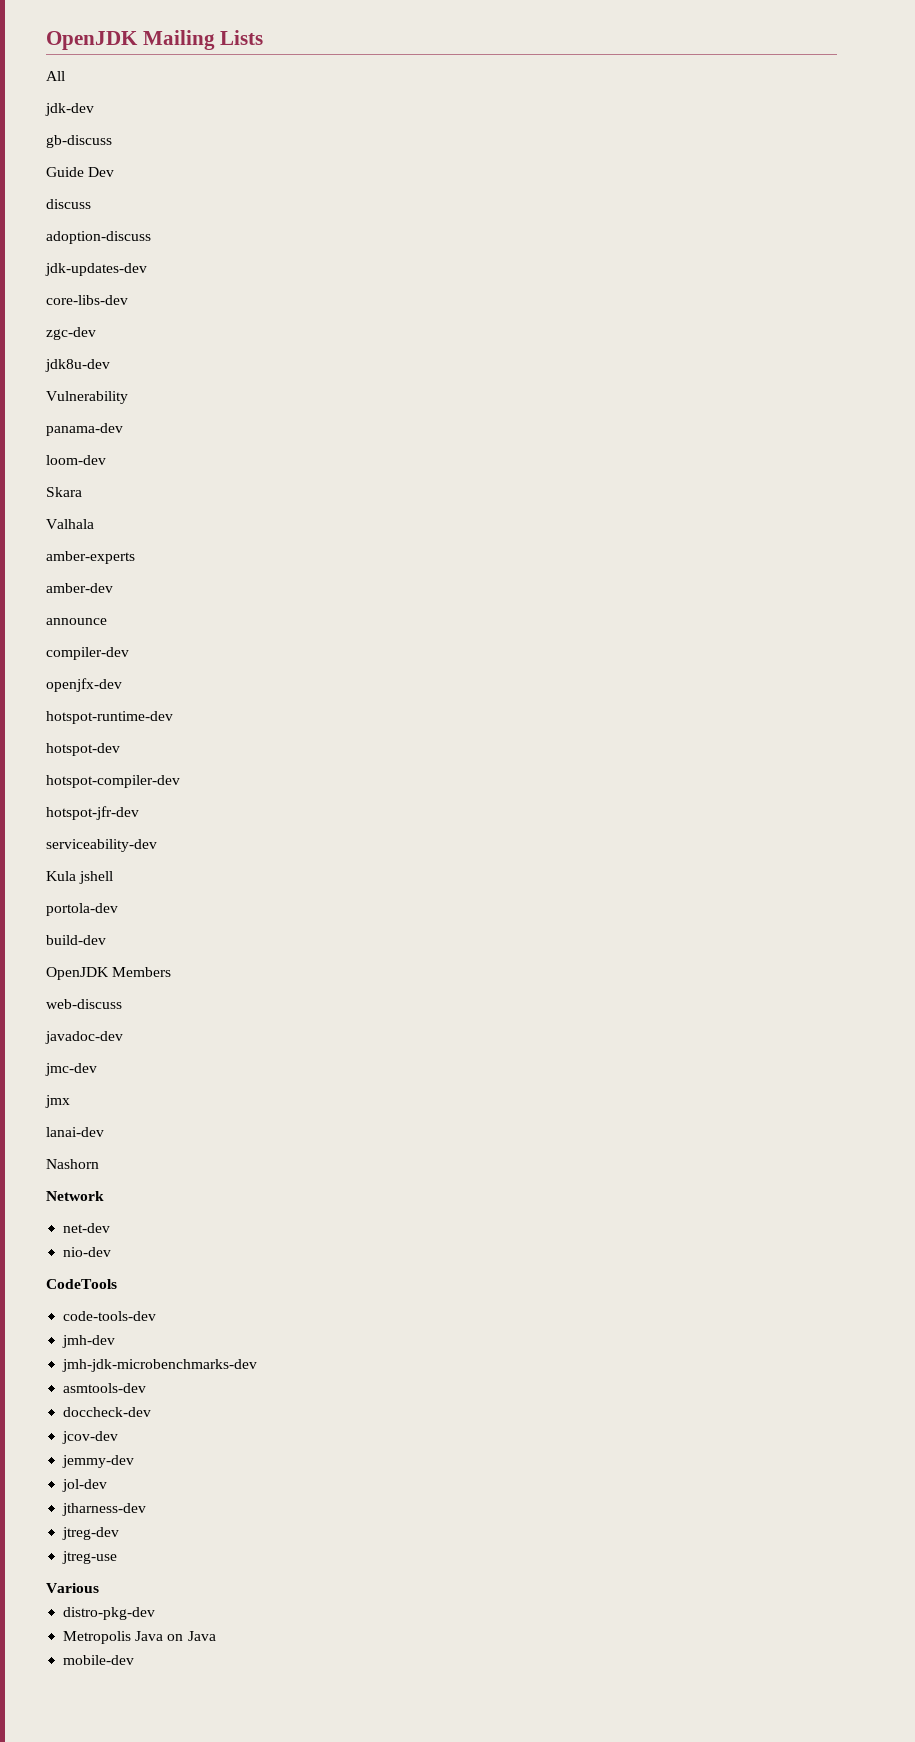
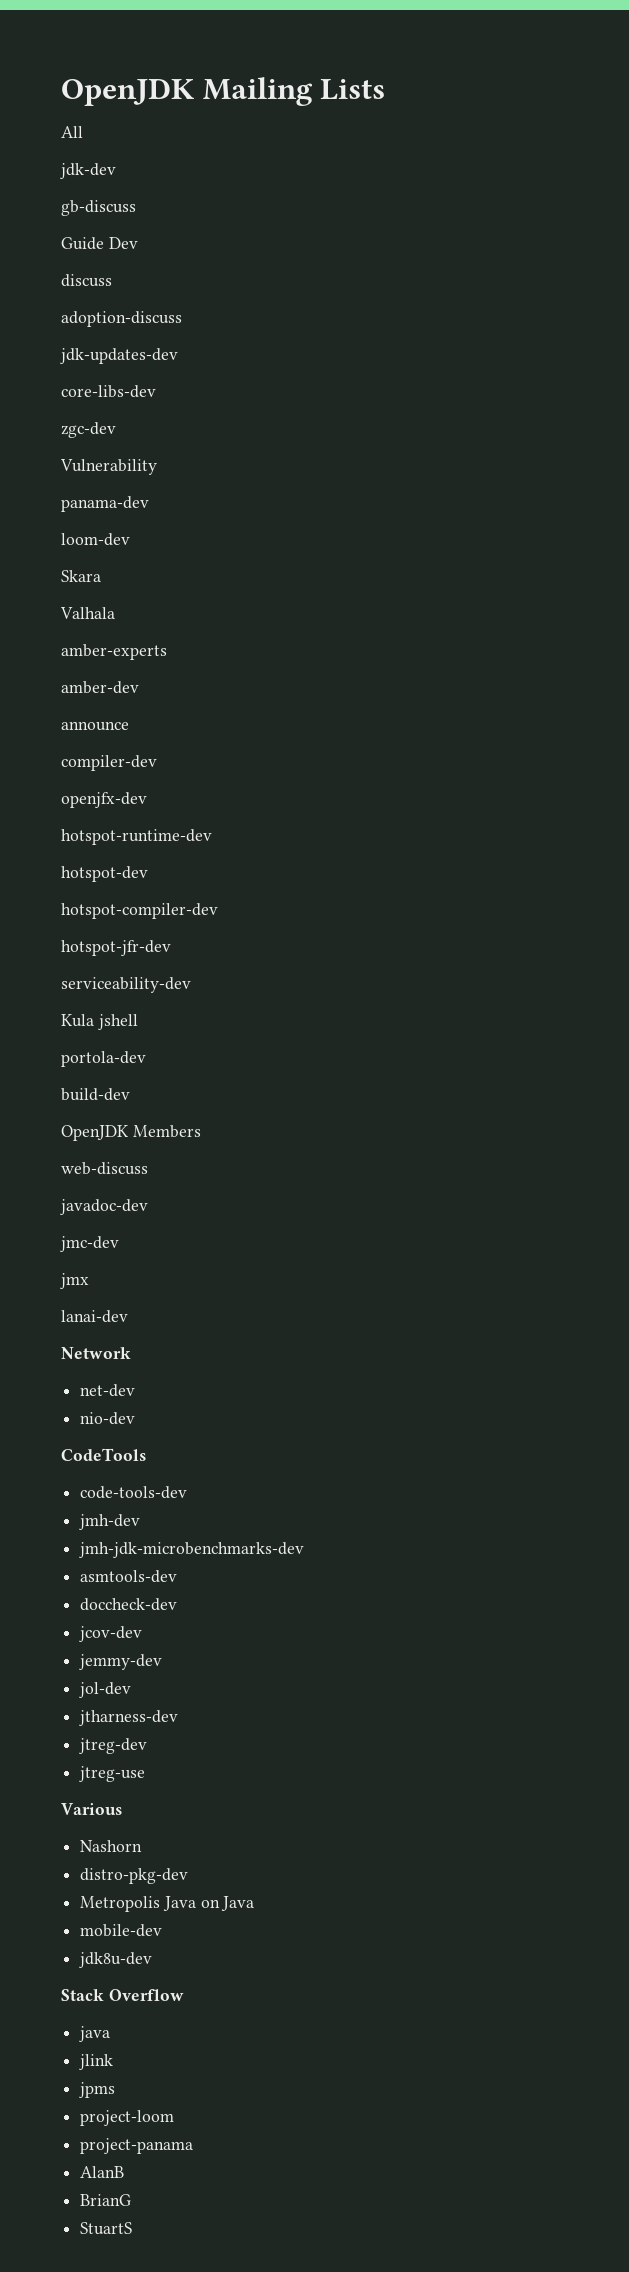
[45,359,110,372] // jdk8u-dev -> (116, 430) none
[46,1159,99,1169] // Nashorn -> (128, 1316) none
(99, 1588) none -> [80,1840,143,1852] // Nashorn
(135, 1660) none -> [79,1952,153,1968] [61,1989,184,2001] [79,2026,111,2042] [79,2054,114,2070] [79,2082,116,2098] [80,2110,175,2126] [80,2138,194,2154] [80,2166,125,2178] [80,2194,132,2206] [80,2222,133,2235] // jdk8u-dev // Stack Overflow // java // jlink // jpms // project-loom // project-panama // AlanB // BrianG // StuartS

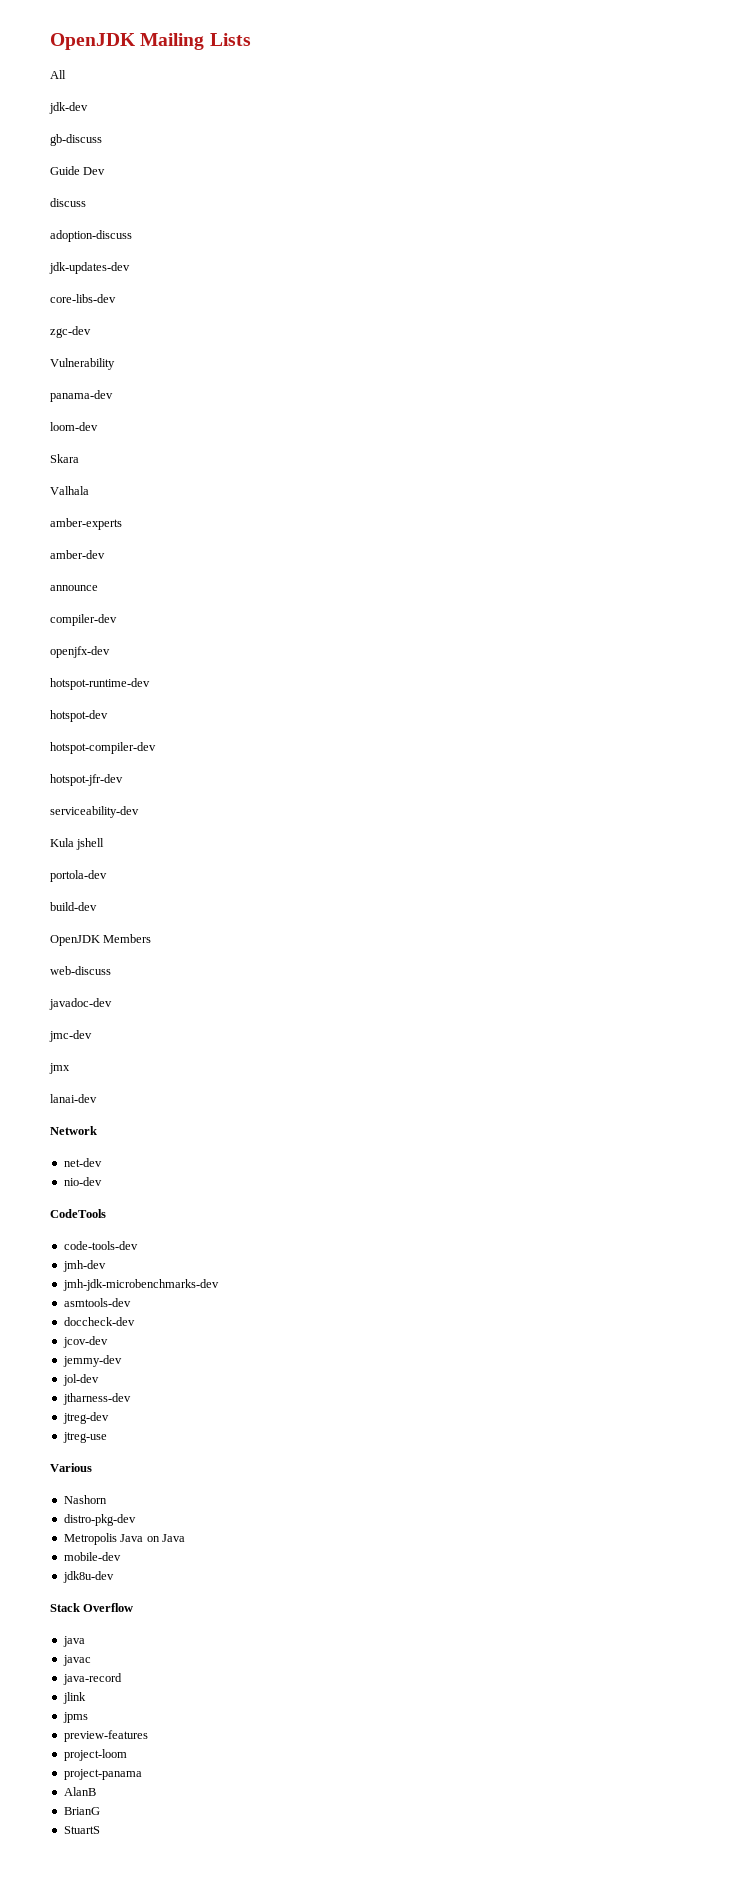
(111, 2034) none -> [62,1655,91,1666] [62,1673,122,1685] // javac // java-record
(116, 2090) none -> [63,1730,148,1742] // preview-features

